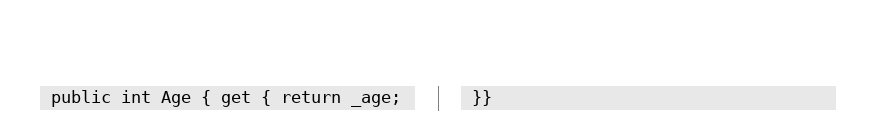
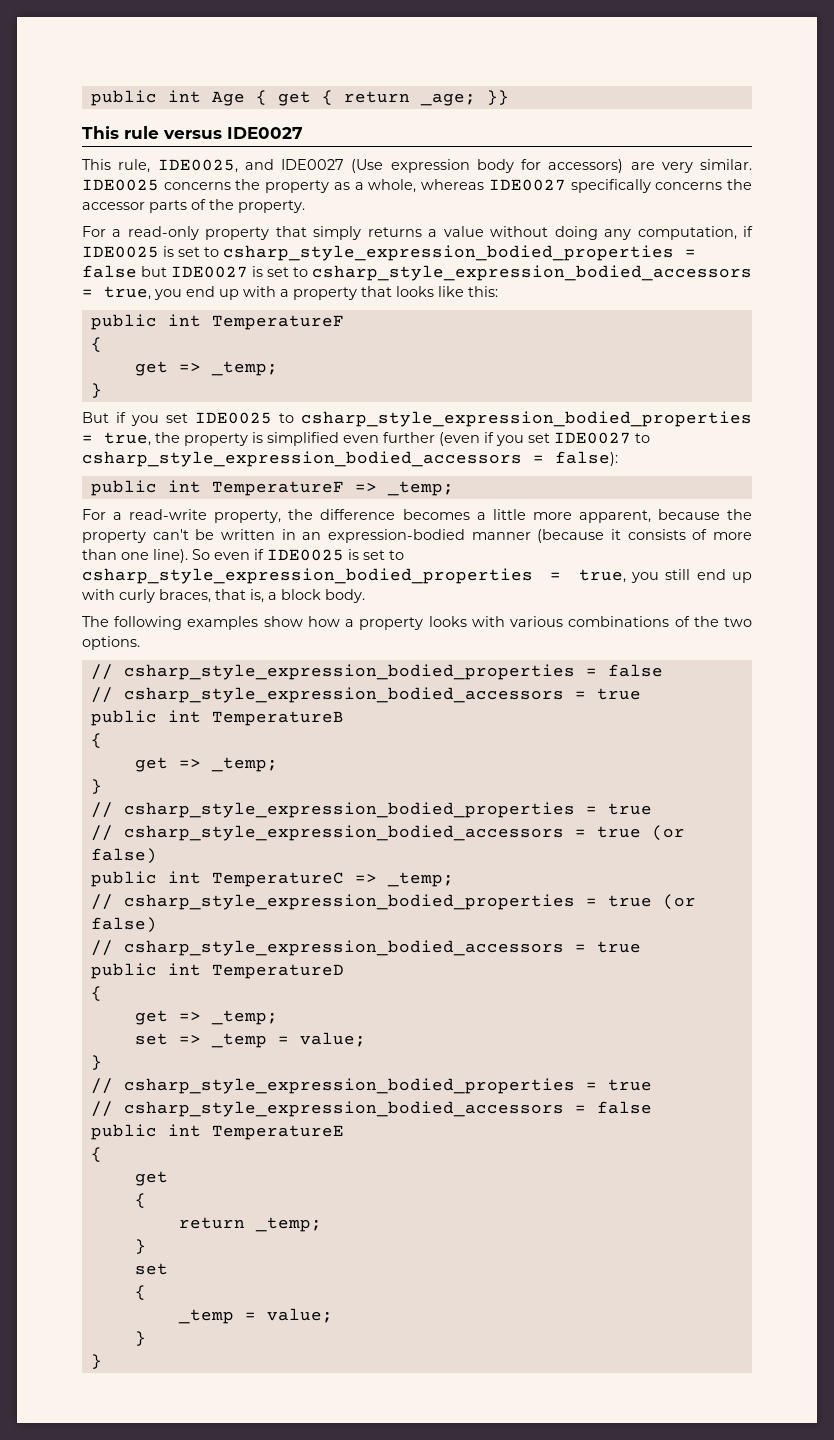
(492, 98) none -> [82,126,303,139] [82,159,752,173] [82,179,753,193] [82,199,305,213] [82,226,753,240] [82,245,696,261] [82,265,752,281] [82,286,498,300] [90,314,344,330] [90,337,102,352] [134,361,278,376] [90,383,102,398] [82,411,752,427] [82,432,650,446] [82,451,618,467] [90,480,454,496] [82,509,752,523] [82,529,752,543] [82,549,404,563] [82,568,752,584] [82,589,365,603] [82,616,753,630] [82,636,140,650] [90,664,663,680] [90,687,641,703] [90,710,344,726] [90,733,102,748] [134,757,278,772] [90,779,102,794] [90,802,652,818] [90,825,685,841] [90,848,157,864] [90,871,454,887] [90,894,696,910] [90,917,157,933] [90,940,641,956] [90,963,344,979] [90,986,102,1001] [134,1010,278,1025] [134,1032,366,1048] [90,1055,102,1070] [90,1078,652,1094] [90,1101,652,1117] [90,1124,344,1140] [90,1147,102,1162] [134,1171,168,1186] [134,1193,146,1208] [178,1217,322,1232] [134,1239,146,1254] [134,1263,168,1275] [134,1285,146,1300] [177,1308,333,1324] [134,1331,146,1346] [90,1354,102,1369] // This rule versus IDE0027 // This rule, IDE0025, and IDE0027 (Use expression body for accessors) are very similar. IDE0025 concerns the property as a whole, whereas IDE0027 specifically concerns the accessor parts of the property. // For a read-only property that simply returns a value without doing any computation, if IDE0025 is set to csharp_style_expression_bodied_properties = false but IDE0027 is set to csharp_style_expression_bodied_accessors = true, you end up with a property that looks like this: // public int TemperatureF // { // get => _temp; // } // But if you set IDE0025 to csharp_style_expression_bodied_properties = true, the property is simplified even further (even if you set IDE0027 to csharp_style_expression_bodied_accessors = false): // public int TemperatureF => _temp; // For a read-write property, the difference becomes a little more apparent, because the property can't be written in an expression-bodied manner (because it consists of more than one line). So even if IDE0025 is set to csharp_style_expression_bodied_properties = true, you still end up with curly braces, that is, a block body. // The following examples show how a property looks with various combinations of the two options. // // csharp_style_expression_bodied_properties = false // // csharp_style_expression_bodied_accessors = true // public int TemperatureB // { // get => _temp; // } // // csharp_style_expression_bodied_properties = true // // csharp_style_expression_bodied_accessors = true (or false) // public int TemperatureC => _temp; // // csharp_style_expression_bodied_properties = true (or false) // // csharp_style_expression_bodied_accessors = true // public int TemperatureD // { // get => _temp; // set => _temp = value; // } // // csharp_style_expression_bodied_properties = true // // csharp_style_expression_bodied_accessors = false // public int TemperatureE // { // get // { // return _temp; // } // set // { // _temp = value; // } // }

